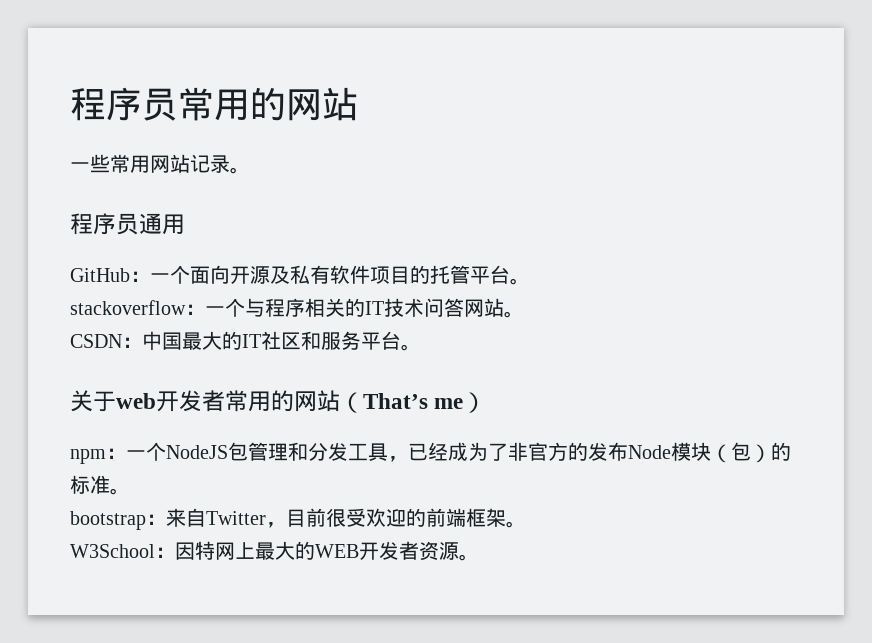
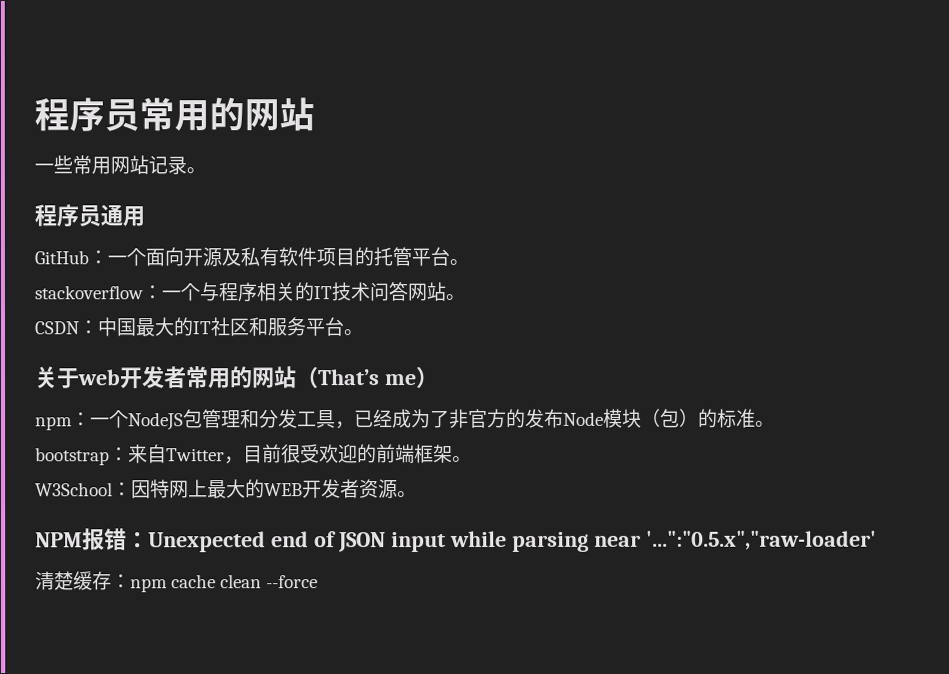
(479, 557) none -> [35,528,877,553] [35,571,319,593] // NPM报错：Unexpected end of JSON input while parsing near '...":"0.5.x","raw-loader' // 清楚缓存：npm cache clean --force

